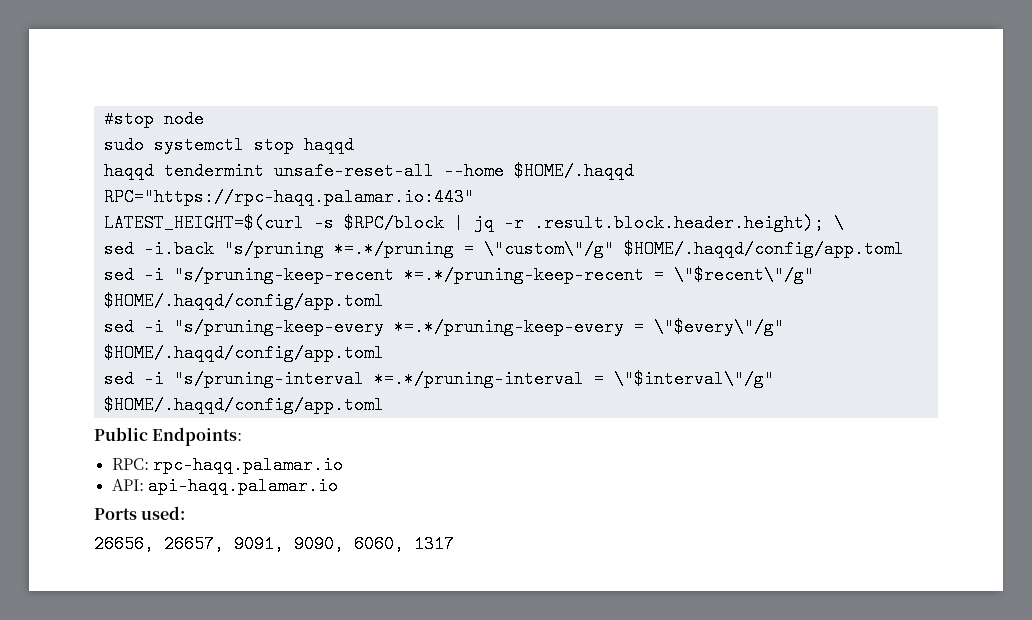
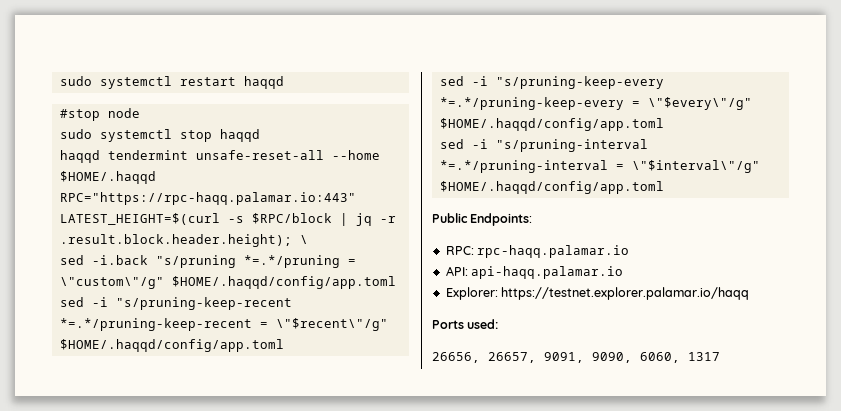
(103, 119) none -> [59,76,284,89] sudo systemctl restart haqqd //
(338, 486) none -> [445,287,750,300] // Explorer: https://testnet.explorer.palamar.io/haqq

